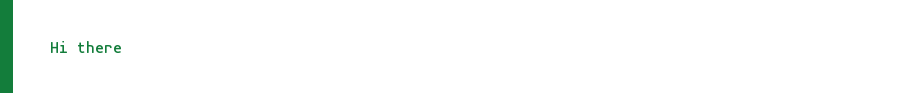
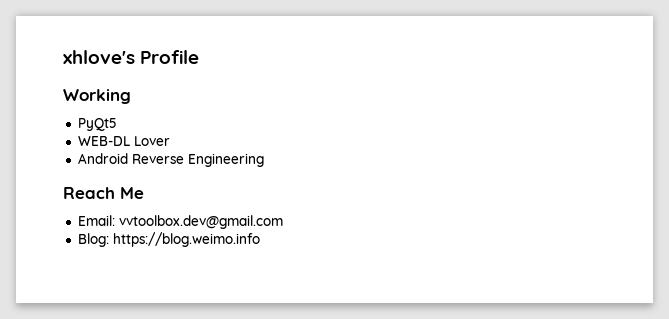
[50,41,122,53] Hi there -> [63,50,200,64] [63,89,131,104] [77,118,117,131] [77,136,170,146] [77,153,264,167] [63,187,144,199] [77,215,283,229] [77,232,260,247] xhlove's Profile // Working // PyQt5 // WEB-DL Lover // Android Reverse Engineering // Reach Me // Email: vvtoolbox.dev@gmail.com // Blog: https://blog.weimo.info

